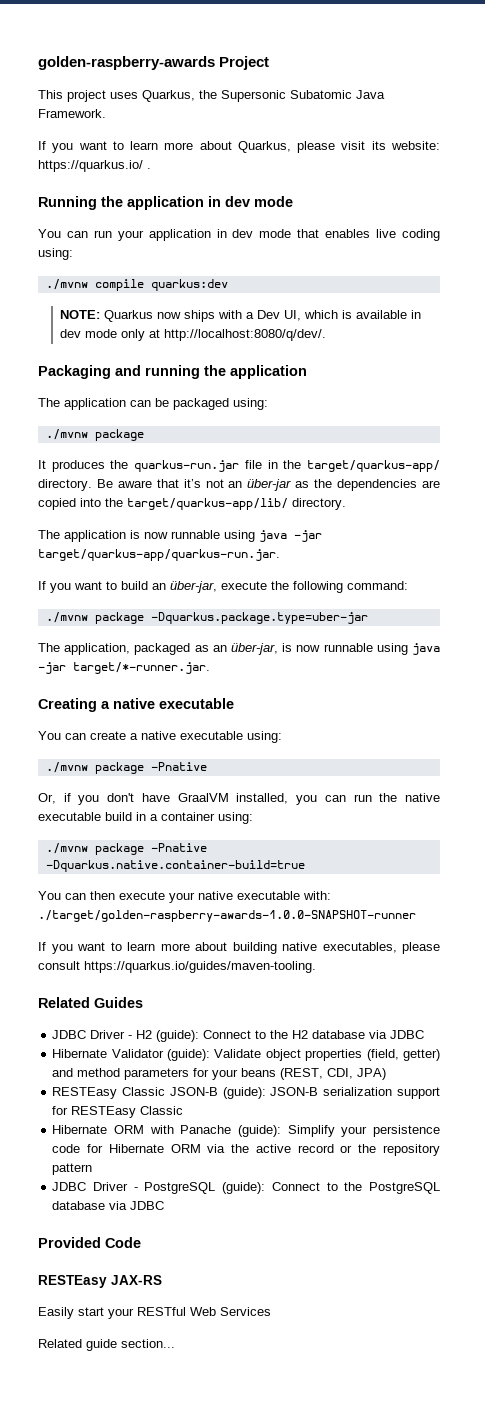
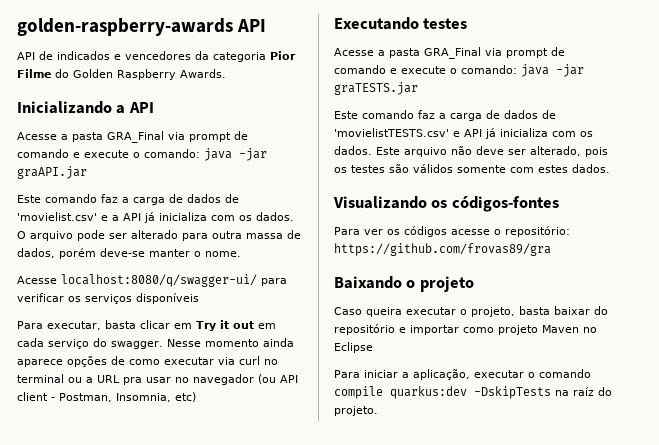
[219,56,270,70] [38,90,385,102] [38,109,106,118] [38,141,440,153] [38,160,151,172] [38,196,293,210] [38,229,441,241] [38,248,73,260] [45,279,228,291] [60,310,422,322] [60,329,327,341] [38,365,307,379] [38,398,268,410] [45,429,144,441] [38,460,441,472] [38,479,441,491] [38,498,346,510] [38,530,322,542] [38,549,280,561] [38,581,408,593] [45,612,368,624] [38,643,440,655] [38,662,210,674] [38,698,234,712] [38,731,282,743] [45,762,207,774] [38,793,441,805] [38,812,253,824] [45,843,207,855] [45,860,305,872] [38,891,331,903] [38,910,416,922] [38,942,440,954] [38,961,316,973] [38,997,143,1008] [52,1030,425,1042] [52,1049,440,1061] [52,1068,387,1080] [52,1087,440,1099] [52,1106,184,1118] [52,1125,440,1137] [52,1144,440,1156] [52,1163,93,1175] [52,1182,440,1194] [52,1201,165,1210] [38,1237,141,1248] [38,1275,162,1288] [38,1307,271,1319] [38,1339,175,1351] Project // This project uses Quarkus, the Supersonic Subatomic Java Framework. // If you want to learn more about Quarkus, please visit its website: https://quarkus.io/ . // Running the application in dev mode // You can run your application in dev mode that enables live coding using: // ./mvnw compile quarkus:dev // NOTE: Quarkus now ships with a Dev UI, which is available in dev mode only at http://localhost:8080/q/dev/. // Packaging and running the application // The application can be packaged using: // ./mvnw package // It produces the quarkus-run.jar file in the target/quarkus-app/ directory. Be aware that it’s not an über-jar as the dependencies are copied into the target/quarkus-app/lib/ directory. // The application is now runnable using java -jar target/quarkus-app/quarkus-run.jar. // If you want to build an über-jar, execute the following command: // ./mvnw package -Dquarkus.package.type=uber-jar // The application, packaged as an über-jar, is now runnable using java -jar target/*-runner.jar. // Creating a native executable // You can create a native executable using: // ./mvnw package -Pnative // Or, if you don't have GraalVM installed, you can run the native executable build in a container using: // ./mvnw package -Pnative -Dquarkus.native.container-build=true // You can then execute your native executable with: ./target/golden-raspberry-awards-1.0.0-SNAPSHOT-runner // If you want to learn more about building native executables, please consult https://quarkus.io/guides/maven-tooling. // Related Guides // JDBC Driver - H2 (guide): Connect to the H2 database via JDBC // Hibernate Validator (guide): Validate object properties (field, getter) and method parameters for your beans (REST, CDI, JPA) // RESTEasy Classic JSON-B (guide): JSON-B serialization support for RESTEasy Classic // Hibernate ORM with Panache (guide): Simplify your persistence code for Hibernate ORM via the active record or the repository pattern // JDBC Driver - PostgreSQL (guide): Connect to the PostgreSQL database via JDBC // Provided Code // RESTEasy JAX-RS // Easily start your RESTful Web Services // Related guide section... -> [237,19,267,32] [17,51,296,62] [17,69,226,80] [17,101,154,114] [17,131,248,143] [17,148,267,161] [17,166,87,179] [17,194,239,205] [17,212,294,223] [17,230,301,241] [17,248,241,259] [17,274,287,287] [17,293,199,304] [17,320,276,331] [17,338,294,349] [17,356,278,367] [17,374,298,385] [17,392,196,402] [334,17,468,30] [334,47,565,59] [334,64,584,77] [334,82,418,95] [334,110,556,121] [334,128,593,139] [334,146,608,157] [334,164,610,173] [333,196,559,212] [334,226,570,237] [334,243,551,256] [334,276,474,292] [334,306,608,317] [334,324,597,335] [334,342,373,353] [334,369,591,380] [334,386,612,399] [334,406,378,416] API // API de indicados e vencedores da categoria Pior Filme do Golden Raspberry Awards. // Inicializando a API // Acesse a pasta GRA_Final via prompt de comando e execute o comando: java -jar graAPI.jar // Este comando faz a carga de dados de 'movielist.csv' e a API já inicializa com os dados. O arquivo pode ser alterado para outra massa de dados, porém deve-se manter o nome. // Acesse localhost:8080/q/swagger-ui/ para verificar os serviços disponíveis // Para executar, basta clicar em Try it out em cada serviço do swagger. Nesse momento ainda aparece opções de como executar via curl no terminal ou a URL pra usar no navegador (ou API client - Postman, Insomnia, etc) // Executando testes // Acesse a pasta GRA_Final via prompt de comando e execute o comando: java -jar graTESTS.jar // Este comando faz a carga de dados de 'movielistTESTS.csv' e API já inicializa com os dados. Este arquivo não deve ser alterado, pois os testes são válidos somente com estes dados. // Visualizando os códigos-fontes // Para ver os códigos acesse o repositório: https://github.com/frovas89/gra // Baixando o projeto // Caso queira executar o projeto, basta baixar do repositório e importar como projeto Maven no Eclipse // Para iniciar a aplicação, executar o comando compile quarkus:dev -DskipTests na raíz do projeto.

